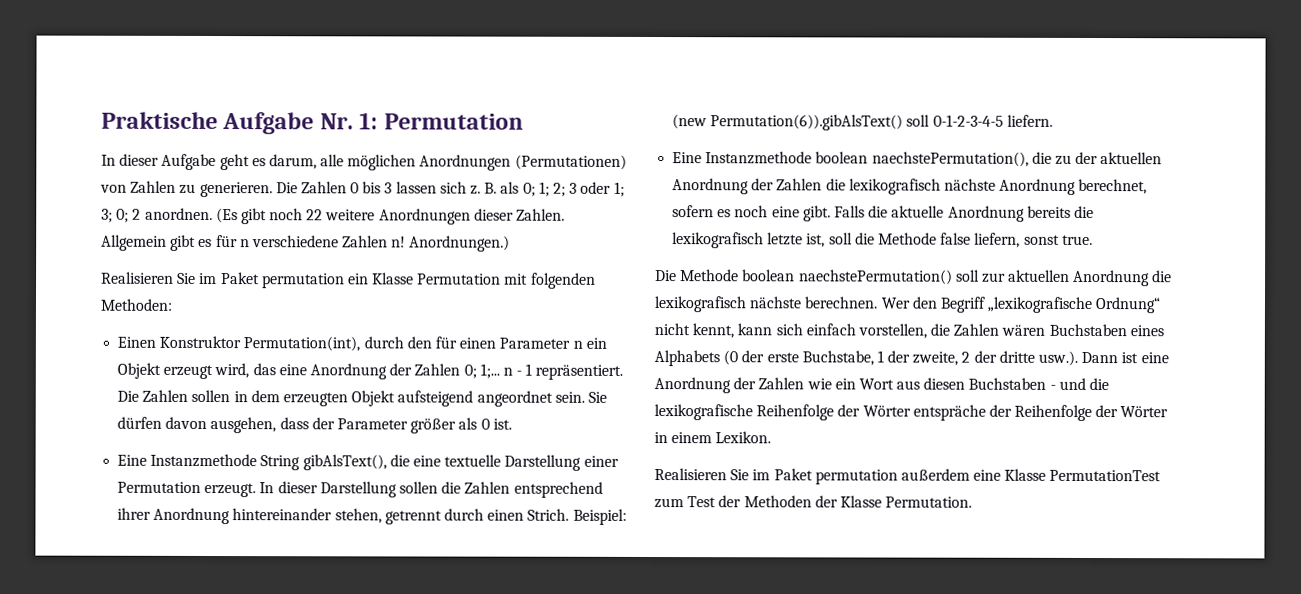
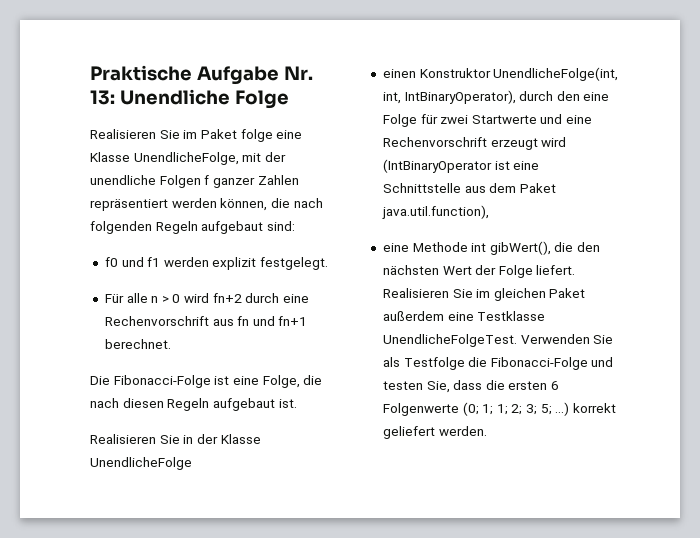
[359,112,524,130] [101,153,627,171] [100,180,625,198] [101,207,566,225] [101,234,511,252] [101,271,596,289] [100,298,172,311] [117,335,607,352] [117,362,624,380] [117,389,607,407] [117,416,512,434] [117,453,619,471] [117,481,603,498] [117,507,627,525] [672,114,1053,131] [672,151,1163,167] [672,178,1148,195] [672,205,1094,222] [672,232,1093,249] [655,269,1173,287] [654,296,1162,314] [654,323,1164,339] [654,350,1169,367] [654,377,1110,394] [654,404,1169,422] [654,431,772,444] [654,468,1162,485] [654,495,973,509] 1: Permutation // In dieser Aufgabe geht es darum, alle möglichen Anordnungen (Permutationen) von Zahlen zu generieren. Die Zahlen 0 bis 3 lassen sich z. B. als 0; 1; 2; 3 oder 1; 3; 0; 2 anordnen. (Es gibt noch 22 weitere Anordnungen dieser Zahlen. Allgemein gibt es für n verschiedene Zahlen n! Anordnungen.) // Realisieren Sie im Paket permutation ein Klasse Permutation mit folgenden Methoden: // Einen Konstruktor Permutation(int), durch den für einen Parameter n ein Objekt erzeugt wird, das eine Anordnung der Zahlen 0; 1;... n - 1 repräsentiert. Die Zahlen sollen in dem erzeugten Objekt aufsteigend angeordnet sein. Sie dürfen davon ausgehen, dass der Parameter größer als 0 ist. // Eine Instanzmethode String gibAlsText(), die eine textuelle Darstellung einer Permutation erzeugt. In dieser Darstellung sollen die Zahlen entsprechend ihrer Anordnung hintereinander stehen, getrennt durch einen Strich. Beispiel: (new Permutation(6)).gibAlsText() soll 0-1-2-3-4-5 liefern. // Eine Instanzmethode boolean naechstePermutation(), die zu der aktuellen Anordnung der Zahlen die lexikografisch nächste Anordnung berechnet, sofern es noch eine gibt. Falls die aktuelle Anordnung bereits die lexikografisch letzte ist, soll die Methode false liefern, sonst true. // Die Methode boolean naechstePermutation() soll zur aktuellen Anordnung die lexikografisch nächste berechnen. Wer den Begriff „lexikografische Ordnung“ nicht kennt, kann sich einfach vorstellen, die Zahlen wären Buchstaben eines Alphabets (0 der erste Buchstabe, 1 der zweite, 2 der dritte usw.). Dann ist eine Anordnung der Zahlen wie ein Wort aus diesen Buchstaben - und die lexikografische Reihenfolge der Wörter entspräche der Reihenfolge der Wörter in einem Lexikon. // Realisieren Sie im Paket permutation außerdem eine Klasse PermutationTest zum Test der Methoden der Klasse Permutation. -> [90,89,289,109] [90,129,303,142] [90,152,286,165] [90,175,299,188] [90,198,323,211] [90,221,295,234] [104,257,329,270] [104,293,310,303] [104,316,308,326] [104,339,171,349] [90,375,323,388] [90,398,297,411] [90,434,261,444] [90,457,192,470] [382,67,619,81] [382,90,610,104] [382,114,593,127] [382,137,567,150] [382,159,540,173] [382,183,556,193] [381,205,489,219] [382,241,601,255] [382,265,576,278] [382,288,586,301] [382,311,546,321] [382,334,614,347] [382,357,614,370] [382,380,560,393] [382,402,617,416] [382,426,487,439] 13: Unendliche Folge // Realisieren Sie im Paket folge eine Klasse UnendlicheFolge, mit der unendliche Folgen f ganzer Zahlen repräsentiert werden können, die nach folgenden Regeln aufgebaut sind: // f0 und f1 werden explizit festgelegt. // Für alle n > 0 wird fn+2 durch eine Rechenvorschrift aus fn und fn+1 berechnet. // Die Fibonacci-Folge ist eine Folge, die nach diesen Regeln aufgebaut ist. // Realisieren Sie in der Klasse UnendlicheFolge // einen Konstruktor UnendlicheFolge(int, int, IntBinaryOperator), durch den eine Folge für zwei Startwerte und eine Rechenvorschrift erzeugt wird (IntBinaryOperator ist eine Schnittstelle aus dem Paket java.util.function), // eine Methode int gibWert(), die den nächsten Wert der Folge liefert. Realisieren Sie im gleichen Paket außerdem eine Testklasse UnendlicheFolgeTest. Verwenden Sie als Testfolge die Fibonacci-Folge und testen Sie, dass die ersten 6 Folgenwerte (0; 1; 1; 2; 3; 5; ...) korrekt geliefert werden.

